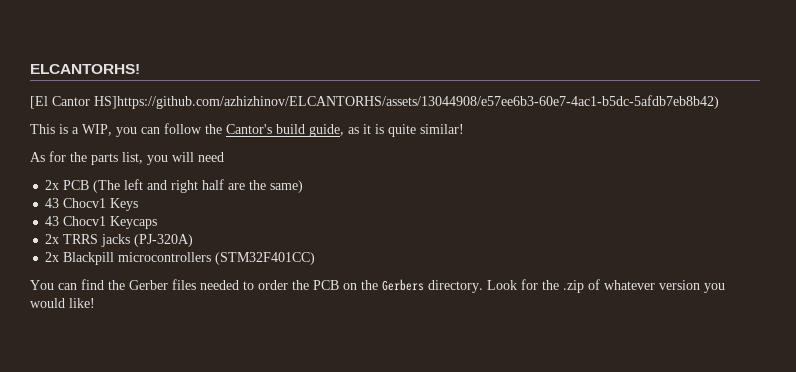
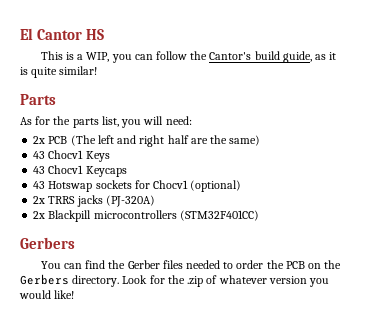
[30,64,140,74] [30,95,719,109] ELCANTORHS! // [El Cantor HS]https://github.com/azhizhinov/ELCANTORHS/assets/13044908/e57ee6b3-60e7-4ac1-b5dc-5afdb7eb8b42) -> [20,28,105,40] El Cantor HS
(464, 129) none -> [20,94,56,105] // Parts
[198,152,224,162] need -> [165,116,192,125] need:
(158, 222) none -> [33,180,242,192] // 43 Hotswap sockets for Chocv1 (optional)
(316, 258) none -> [20,237,75,249] // Gerbers

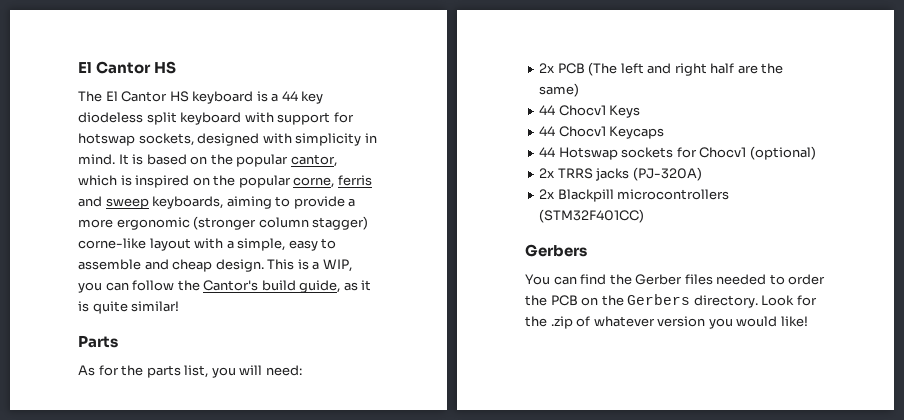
(105, 34) none -> [78,91,324,104] [78,112,354,125] [78,133,377,146] [78,154,337,167] [78,175,372,188] [78,196,356,209] [78,216,369,230] [78,238,337,251] [78,259,264,272] The El Cantor HS keyboard is a 44 key diodeless split keyboard with support for hotswap sockets, designed with simplicity in mind. It is based on the popular cantor, which is inspired on the popular corne, ferris and sweep keyboards, aiming to provide a more ergonomic (stronger column stagger) corne-like layout with a simple, easy to assemble and cheap design.
[33,151,46,159] 43 -> [539,105,556,115] 44
[33,166,46,174] 43 -> [539,126,556,136] 44
[33,181,46,189] 43 -> [539,147,556,157] 44

